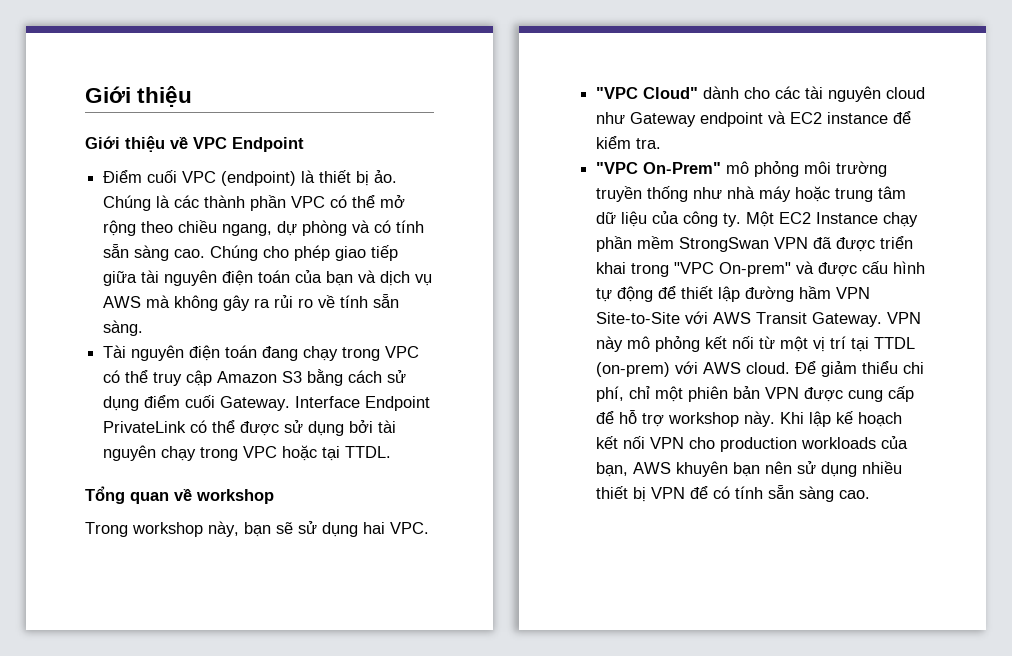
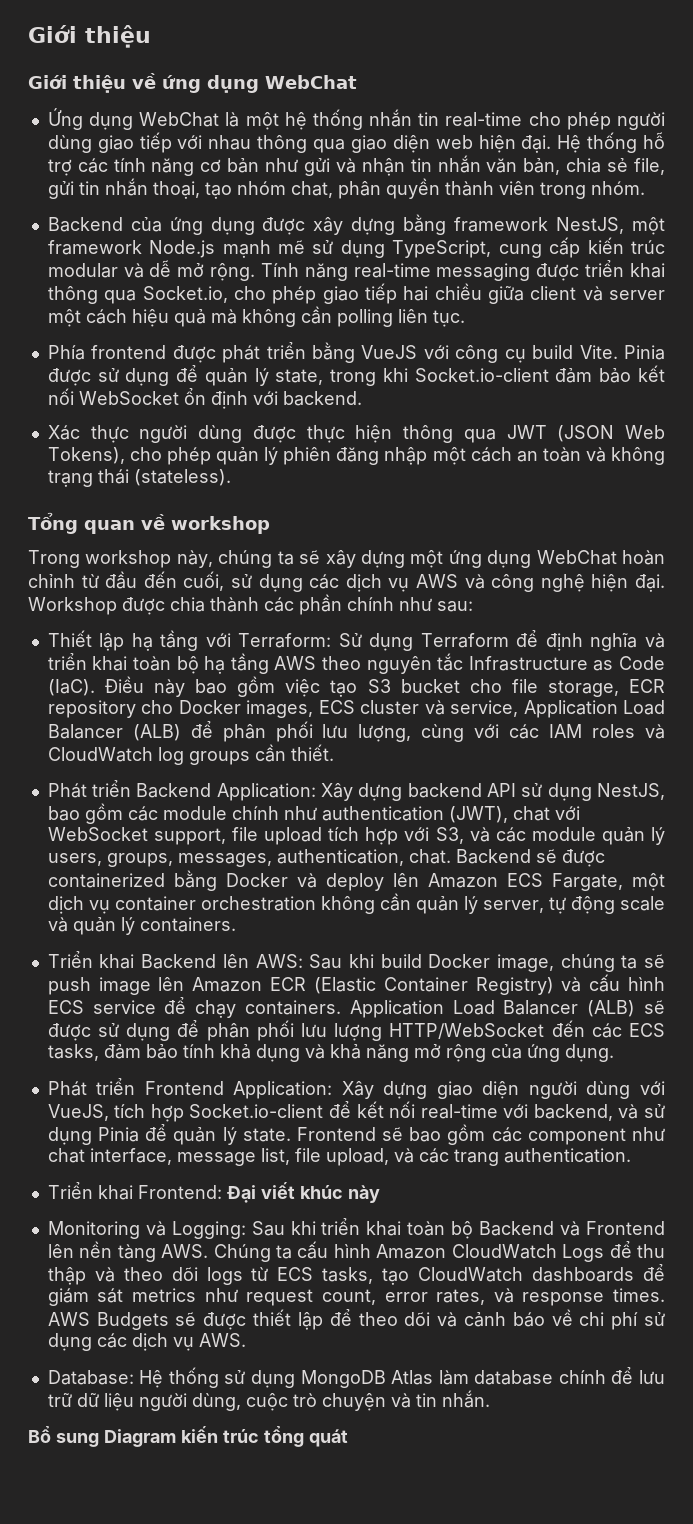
[193,137,304,152] [103,170,398,186] [103,195,406,211] [103,220,425,236] [103,244,399,261] [103,270,433,286] [103,294,400,311] [103,320,144,336] [103,345,420,361] [103,369,407,386] [103,395,431,411] [103,420,397,436] [103,445,392,461] VPC Endpoint // Điểm cuối VPC (endpoint) là thiết bị ảo. Chúng là các thành phần VPC có thể mở rộng theo chiều ngang, dự phòng và có tính sẵn sàng cao. Chúng cho phép giao tiếp giữa tài nguyên điện toán của bạn và dịch vụ AWS mà không gây ra rủi ro về tính sẵn sàng. // Tài nguyên điện toán đang chạy trong VPC có thể truy cập Amazon S3 bằng cách sử dụng điểm cuối Gateway. Interface Endpoint PrivateLink có thể được sử dụng bởi tài nguyên chạy trong VPC hoặc tại TTDL. -> [162,75,357,93] [47,108,666,130] [47,132,666,153] [47,155,665,176] [47,178,645,199] [47,214,665,235] [47,237,665,258] [47,260,665,281] [47,283,666,304] [47,306,465,327] [47,342,666,363] [47,365,665,386] [47,388,362,409] [47,425,665,443] [47,447,666,465] [47,469,231,487] ứng dụng WebChat // Ứng dụng WebChat là một hệ thống nhắn tin real-time cho phép người dùng giao tiếp với nhau thông qua giao diện web hiện đại. Hệ thống hỗ trợ các tính năng cơ bản như gửi và nhận tin nhắn văn bản, chia sẻ file, gửi tin nhắn thoại, tạo nhóm chat, phân quyền thành viên trong nhóm. // Backend của ứng dụng được xây dựng bằng framework NestJS, một framework Node.js mạnh mẽ sử dụng TypeScript, cung cấp kiến trúc modular và dễ mở rộng. Tính năng real-time messaging được triển khai thông qua Socket.io, cho phép giao tiếp hai chiều giữa client và server một cách hiệu quả mà không cần polling liên tục. // Phía frontend được phát triển bằng VueJS với công cụ build Vite. Pinia được sử dụng để quản lý state, trong khi Socket.io-client đảm bảo kết nối WebSocket ổn định với backend. // Xác thực người dùng được thực hiện thông qua JWT (JSON Web Tokens), cho phép quản lý phiên đăng nhập một cách an toàn và không trạng thái (stateless).
[244,521,429,537] [596,86,926,102] [596,111,912,127] [596,136,662,149] [596,161,888,177] [596,186,907,202] [596,211,919,227] [596,236,914,252] [596,261,926,277] [596,286,871,302] [596,311,922,327] [596,336,916,352] [596,361,925,377] [596,386,915,402] [596,410,903,427] [596,436,909,452] [596,461,903,477] [596,485,871,502] bạn sẽ sử dụng hai VPC. // "VPC Cloud" dành cho các tài nguyên cloud như Gateway endpoint và EC2 instance để kiểm tra. // "VPC On-Prem" mô phỏng môi trường truyền thống như nhà máy hoặc trung tâm dữ liệu của công ty. Một EC2 Instance chạy phần mềm StrongSwan VPN đã được triển khai trong "VPC On-prem" và được cấu hình tự động để thiết lập đường hầm VPN Site-to-Site với AWS Transit Gateway. VPN này mô phỏng kết nối từ một vị trí tại TTDL (on-prem) với AWS cloud. Để giảm thiểu chi phí, chỉ một phiên bản VPN được cung cấp để hỗ trợ workshop này. Khi lập kế hoạch kết nối VPN cho production workloads của bạn, AWS khuyên bạn nên sử dụng nhiều thiết bị VPN để có tính sẵn sàng cao. -> [218,550,666,568] [28,571,666,592] [28,594,473,615] [47,630,665,651] [47,653,666,674] [47,676,666,697] [47,700,666,718] [47,721,666,742] [47,744,334,765] [47,780,665,801] [47,803,580,824] [47,827,666,845] [47,849,605,867] [47,870,666,891] [47,893,665,914] [47,917,236,935] [47,951,666,972] [47,974,666,995] [47,997,665,1018] [47,1020,666,1041] [47,1044,614,1062] [47,1078,665,1099] [47,1101,666,1122] [47,1124,665,1145] [47,1148,631,1166] [47,1182,380,1203] [47,1218,665,1239] [47,1241,666,1262] [47,1264,666,1285] [47,1288,666,1306] [47,1309,666,1330] [47,1333,246,1351] [47,1367,666,1388] [47,1390,490,1411] [28,1426,348,1447] chúng ta sẽ xây dựng một ứng dụng WebChat hoàn chỉnh từ đầu đến cuối, sử dụng các dịch vụ AWS và công nghệ hiện đại. Workshop được chia thành các phần chính như sau: // Thiết lập hạ tầng với Terraform: Sử dụng Terraform để định nghĩa và triển khai toàn bộ hạ tầng AWS theo nguyên tắc Infrastructure as Code (IaC). Điều này bao gồm việc tạo S3 bucket cho file storage, ECR repository cho Docker images, ECS cluster và service, Application Load Balancer (ALB) để phân phối lưu lượng, cùng với các IAM roles và CloudWatch log groups cần thiết. // Phát triển Backend Application: Xây dựng backend API sử dụng NestJS, bao gồm các module chính như authentication (JWT), chat với WebSocket support, file upload tích hợp với S3, và các module quản lý users, groups, messages, authentication, chat. Backend sẽ được containerized bằng Docker và deploy lên Amazon ECS Fargate, một dịch vụ container orchestration không cần quản lý server, tự động scale và quản lý containers. // Triển khai Backend lên AWS: Sau khi build Docker image, chúng ta sẽ push image lên Amazon ECR (Elastic Container Registry) và cấu hình ECS service để chạy containers. Application Load Balancer (ALB) sẽ được sử dụng để phân phối lưu lượng HTTP/WebSocket đến các ECS tasks, đảm bảo tính khả dụng và khả năng mở rộng của ứng dụng. // Phát triển Frontend Application: Xây dựng giao diện người dùng với VueJS, tích hợp Socket.io-client để kết nối real-time với backend, và sử dụng Pinia để quản lý state. Frontend sẽ bao gồm các component như chat interface, message list, file upload, và các trang authentication. // Triển khai Frontend: Đại viết khúc này // Monitoring và Logging: Sau khi triển khai toàn bộ Backend và Frontend lên nền tàng AWS. Chúng ta cấu hình Amazon CloudWatch Logs để thu thập và theo dõi logs từ ECS tasks, tạo CloudWatch dashboards để giám sát metrics như request count, error rates, và response times. AWS Budgets sẽ được thiết lập để theo dõi và cảnh báo về chi phí sử dụng các dịch vụ AWS. // Database: Hệ thống sử dụng MongoDB Atlas làm database chính để lưu trữ dữ liệu người dùng, cuộc trò chuyện và tin nhắn. // Bổ sung Diagram kiến trúc tổng quát

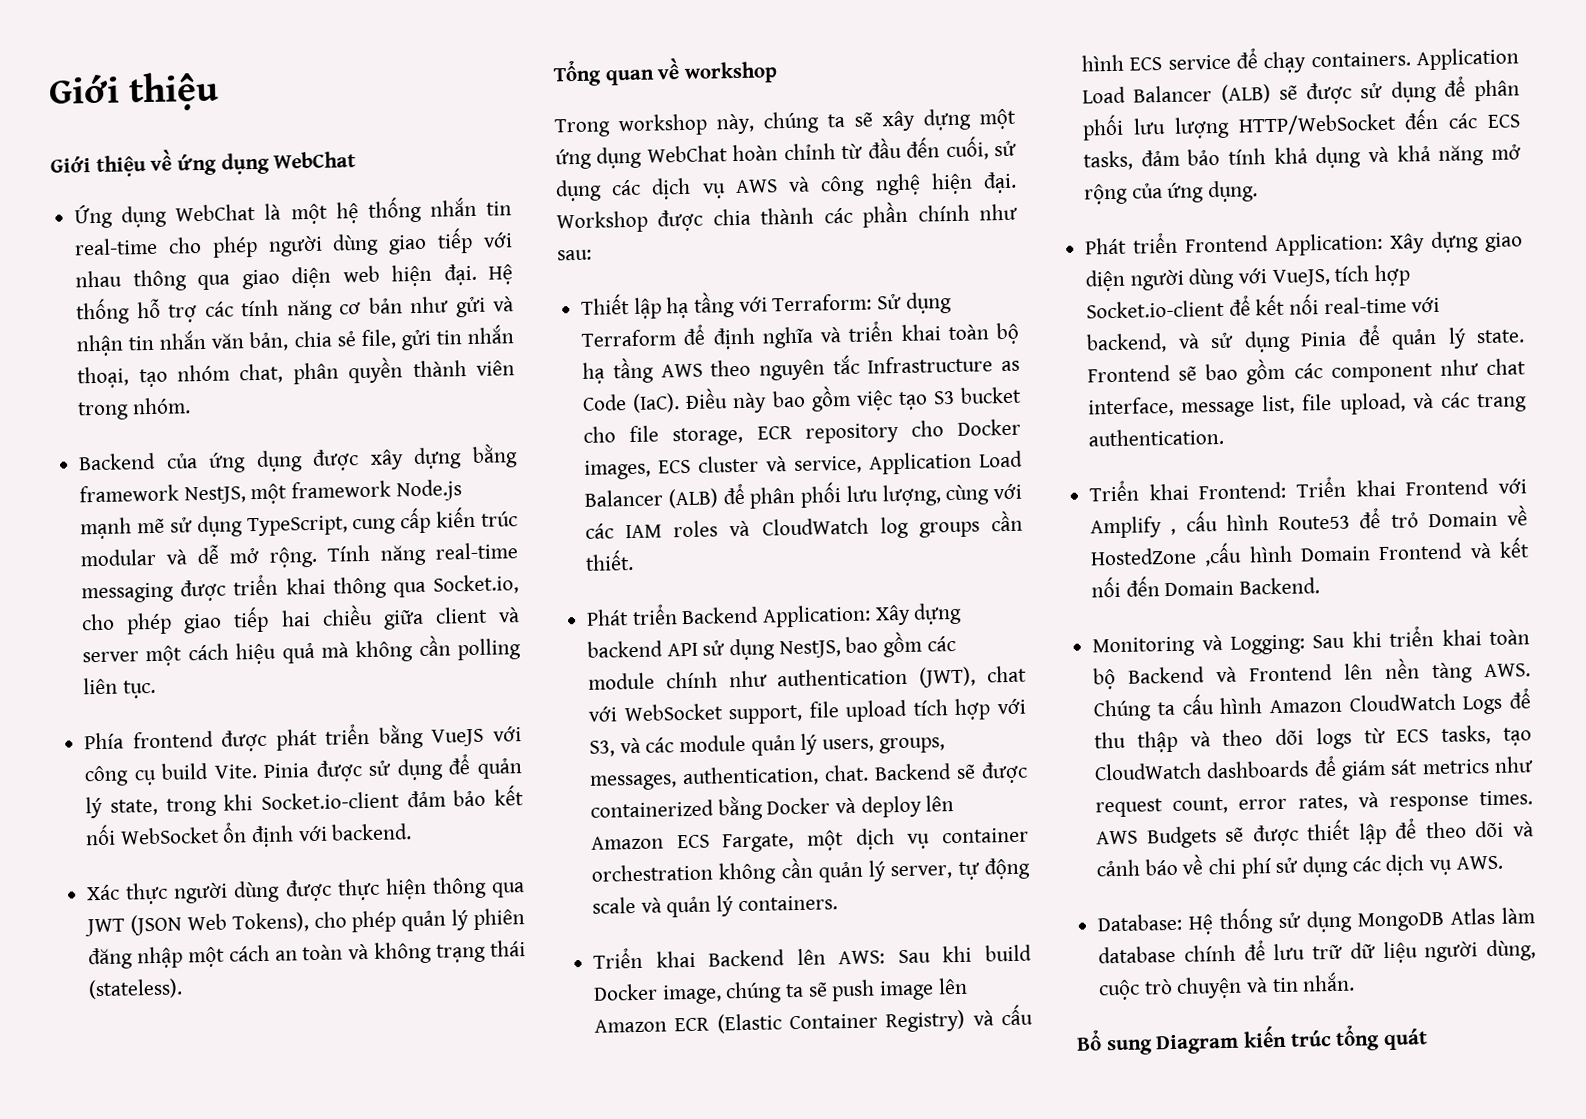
[226,1182,380,1203] Đại viết khúc này -> [1296,476,1527,498] [1090,505,1528,539] [1090,537,1530,567] [1091,576,1321,598] Triển khai Frontend với Amplify , cấu hình Route53 để trỏ Domain về HostedZone ,cấu hình Domain Frontend và kết nối đến Domain Backend.

